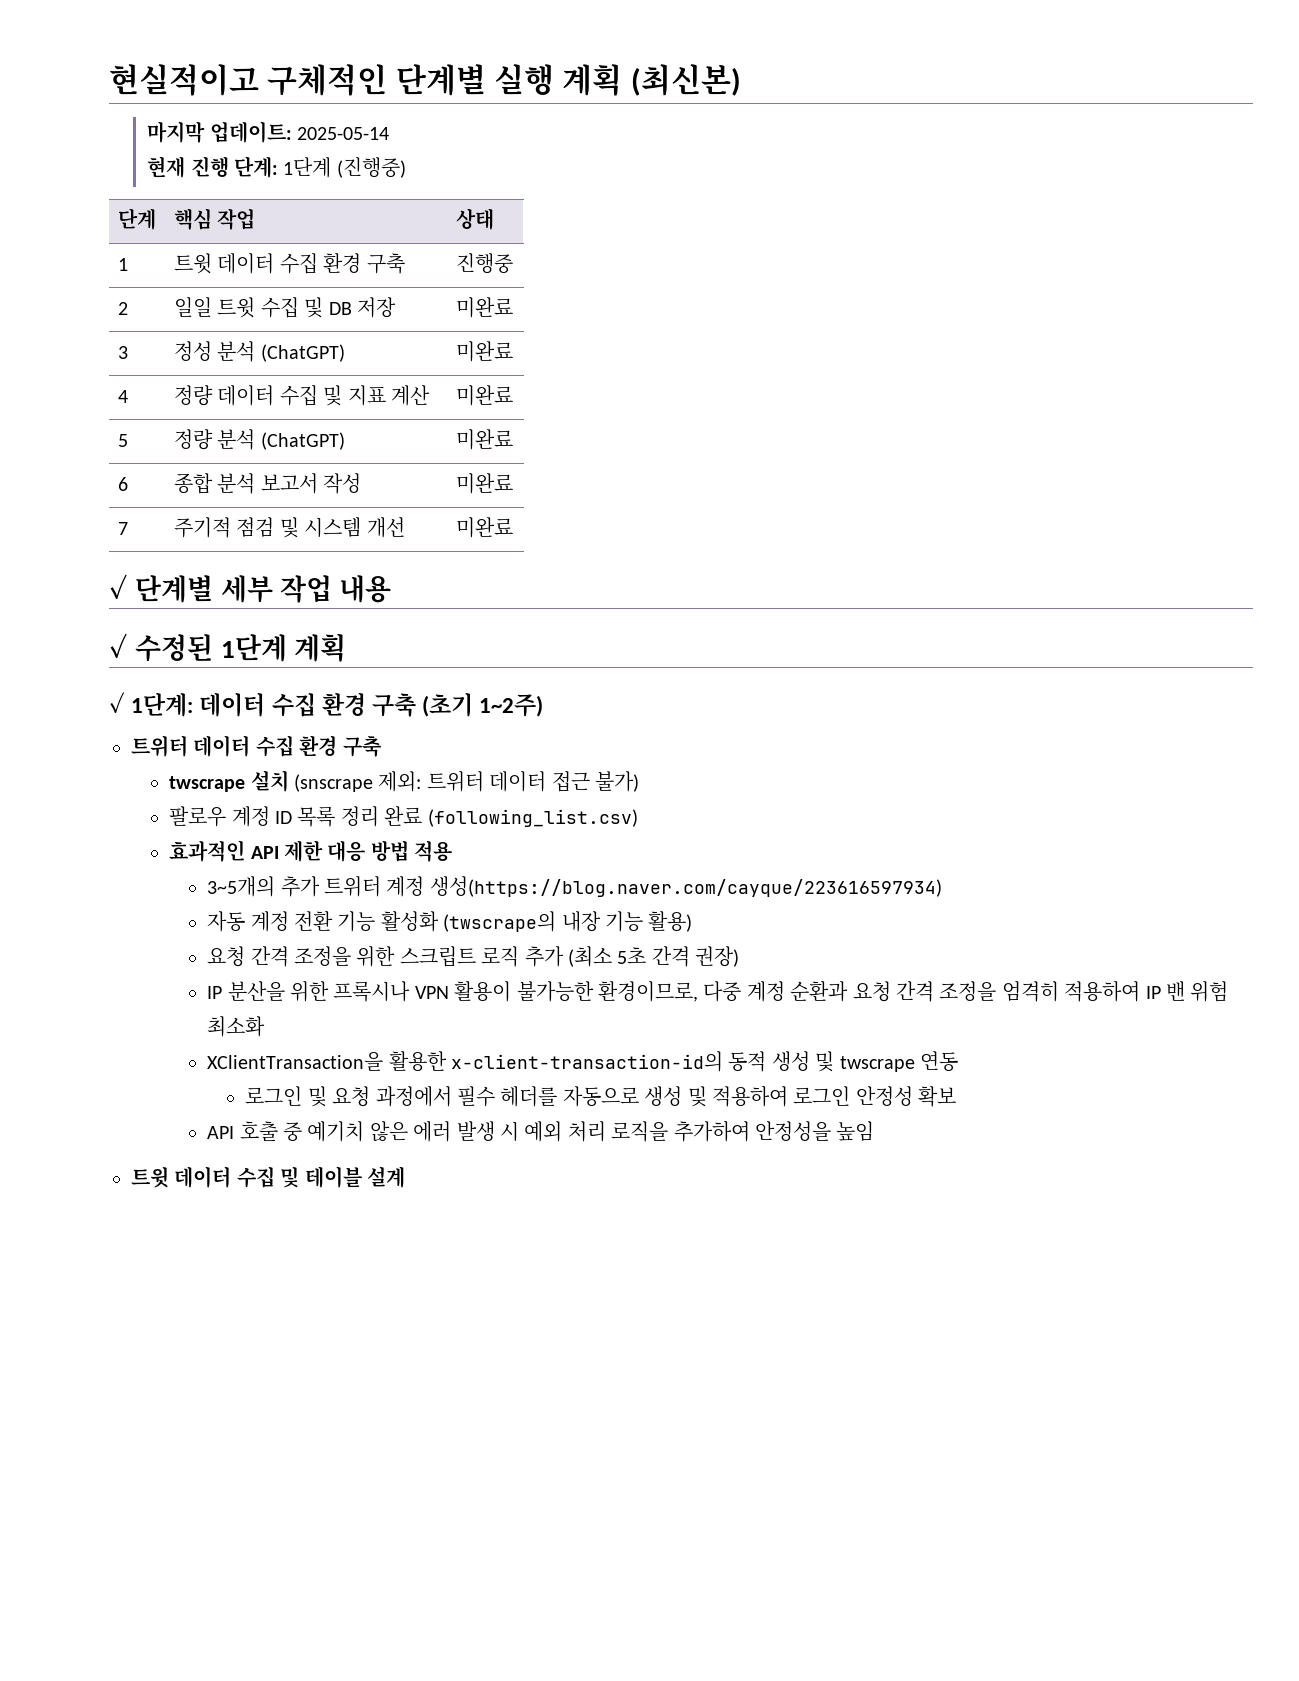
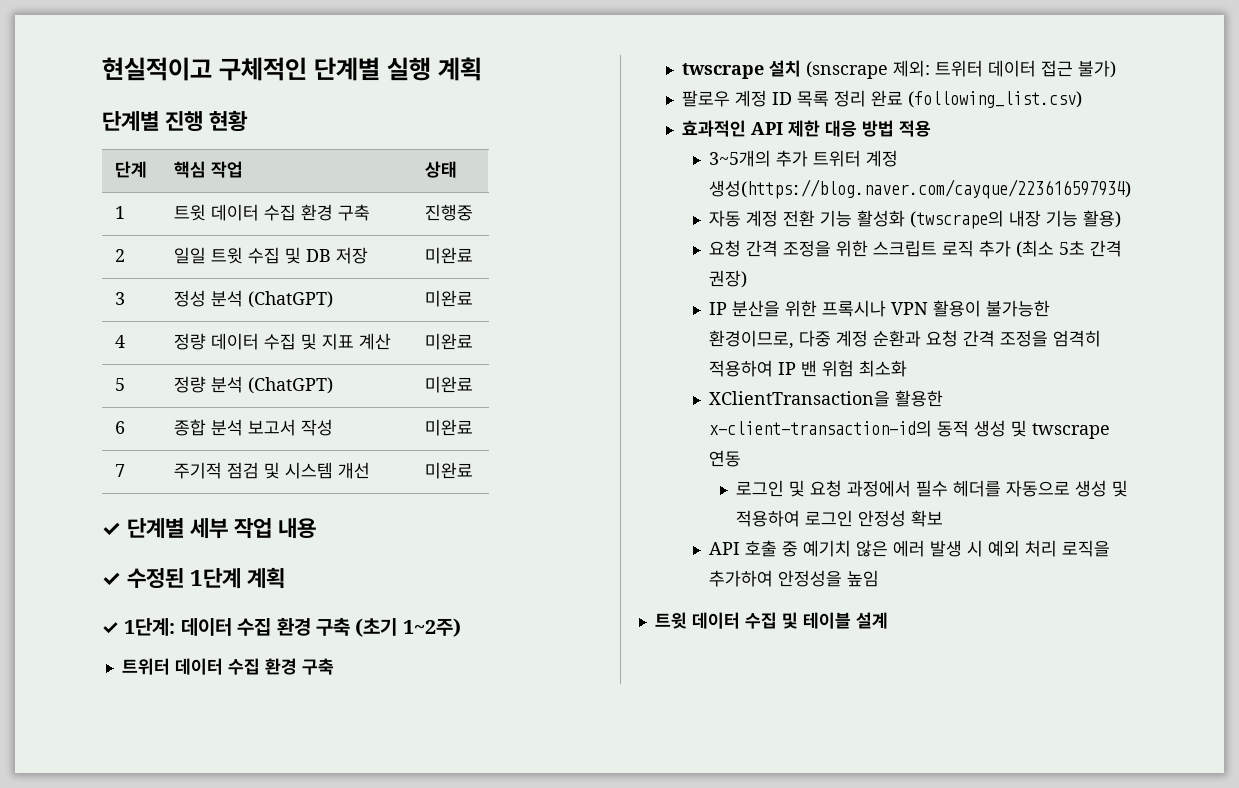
[630,64,741,96] [147,121,389,143] [147,156,406,178] (최신본) // 마지막 업데이트: 2025-05-14 // 현재 진행 단계: 1단계 (진행중) -> [102,110,249,132] // 단계별 진행 현황

